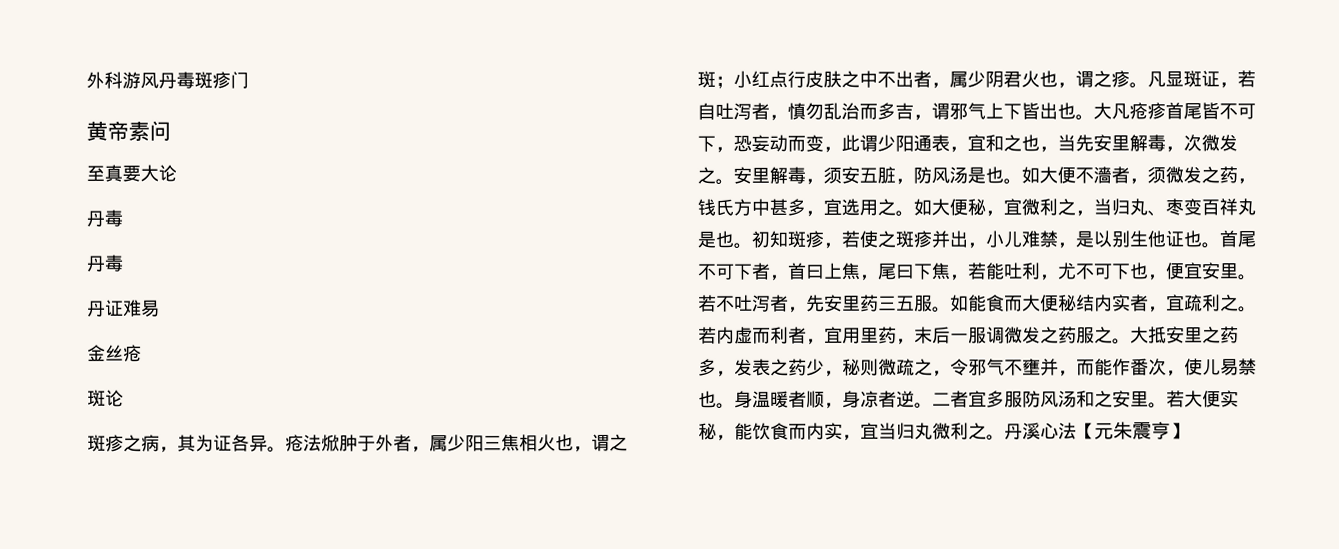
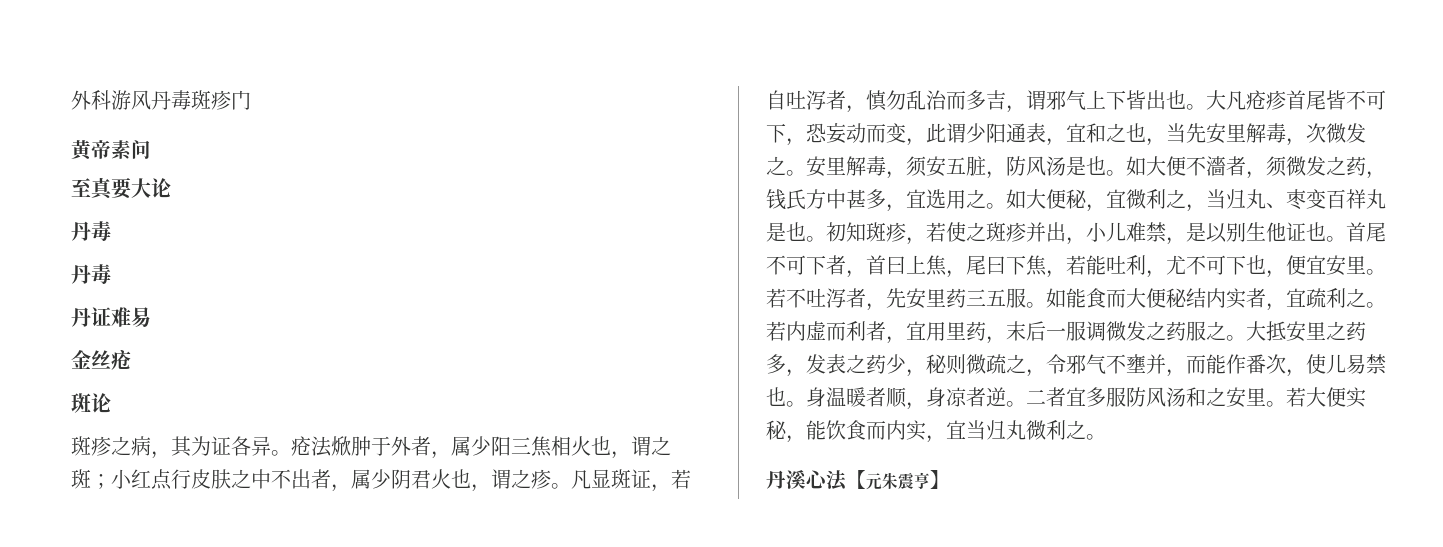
(1005, 437) none -> (1106, 437) //

